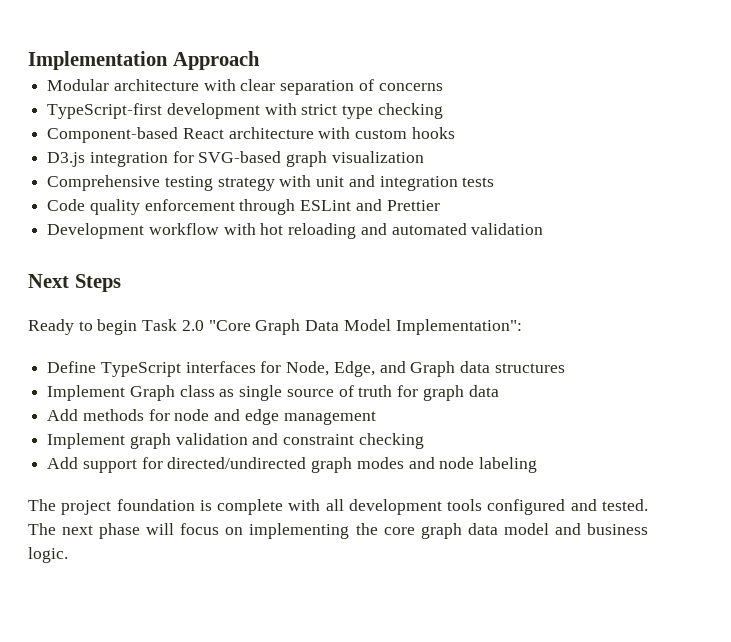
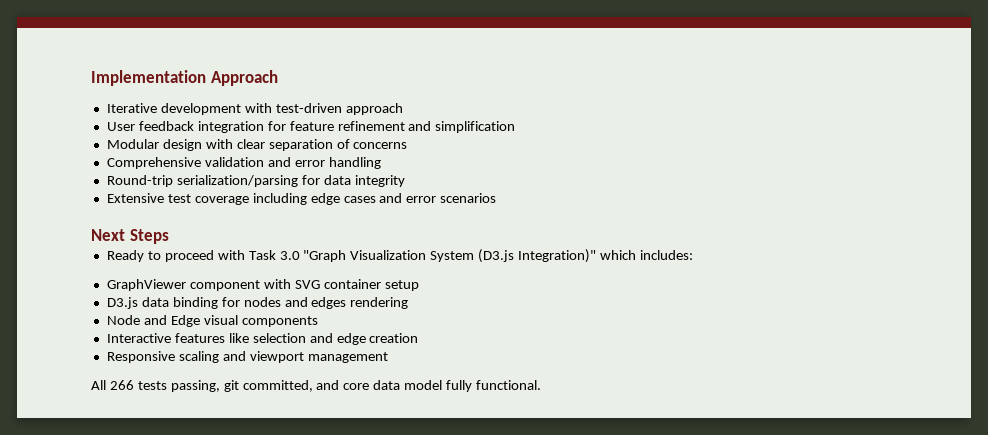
(260, 60) none -> [106,103,403,115] [106,121,516,133] // Iterative development with test-driven approach // User feedback integration for feature refinement and simplification
[113,79,199,91] architecture -> [162,139,202,151] design
[47,103,443,119] [47,127,455,143] [47,151,424,167] [47,175,495,191] [47,199,440,215] [47,223,544,239] [28,274,121,292] [28,319,522,335] [47,361,565,377] [47,385,499,401] [47,409,376,425] [47,433,424,449] [47,457,538,473] [28,499,648,515] [28,523,649,539] [28,547,68,563] TypeScript-first development with strict type checking // Component-based React architecture with custom hooks // D3.js integration for SVG-based graph visualization // Comprehensive testing strategy with unit and integration tests // Code quality enforcement through ESLint and Prettier // Development workflow with hot reloading and automated validation // Next Steps // Ready to begin Task 2.0 "Core Graph Data Model Implementation": // Define TypeScript interfaces for Node, Edge, and Graph data structures // Implement Graph class as single source of truth for graph data // Add methods for node and edge management // Implement graph validation and constraint checking // Add support for directed/undirected graph modes and node labeling // The project foundation is complete with all development tools configured and tested. The next phase will focus on implementing the core graph data model and business logic. -> [106,157,381,169] [106,175,405,187] [106,193,497,205] [91,229,169,244] [106,249,693,263] [106,279,419,291] [106,297,409,309] [106,315,318,327] [106,333,419,345] [106,351,388,363] [91,380,542,392] Comprehensive validation and error handling // Round-trip serialization/parsing for data integrity // Extensive test coverage including edge cases and error scenarios // Next Steps // Ready to proceed with Task 3.0 "Graph Visualization System (D3.js Integration)" which includes: // GraphViewer component with SVG container setup // D3.js data binding for nodes and edges rendering // Node and Edge visual components // Interactive features like selection and edge creation // Responsive scaling and viewport management // All 266 tests passing, git committed, and core data model fully functional.

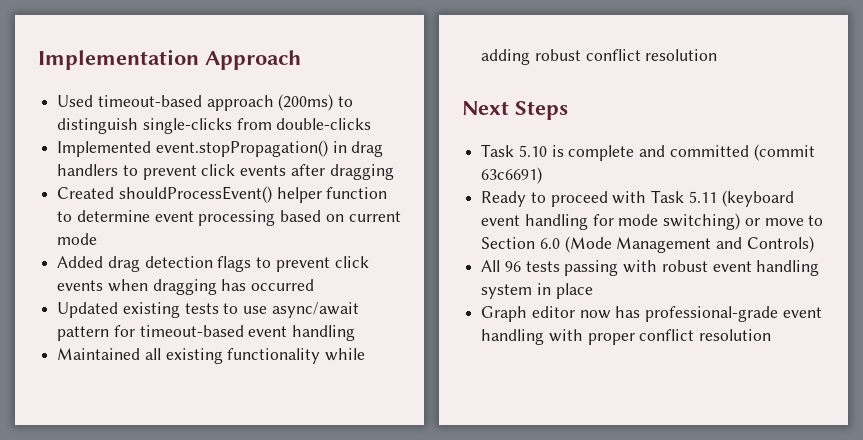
[106,103,403,115] [106,121,516,133] [106,139,408,151] [106,157,381,169] [106,175,405,187] [106,193,497,205] [91,229,169,244] Iterative development with test-driven approach // User feedback integration for feature refinement and simplification // Modular design with clear separation of concerns // Comprehensive validation and error handling // Round-trip serialization/parsing for data integrity // Extensive test coverage including edge cases and error scenarios // Next Steps -> [57,94,354,111] [57,118,372,134] [57,140,384,157] [57,164,394,180] [57,186,388,203] [57,210,401,226] [57,233,98,245] [57,256,369,272] [57,279,315,295] [57,302,359,318] [57,325,356,341] [57,348,366,364] [481,49,718,65] [462,101,568,120] [481,144,815,161] [481,167,543,184] Used timeout-based approach (200ms) to distinguish single-clicks from double-clicks // Implemented event.stopPropagation() in drag handlers to prevent click events after dragging // Created shouldProcessEvent() helper function to determine event processing based on current mode // Added drag detection flags to prevent click events when dragging has occurred // Updated existing tests to use async/await pattern for timeout-based event handling // Maintained all existing functionality while adding robust conflict resolution // Next Steps // Task 5.10 is complete and committed (commit 63c6691)
[279,249,693,263] [106,279,419,291] [106,297,409,309] [106,315,318,327] [106,333,419,345] [106,351,388,363] [91,380,542,392] 3.0 "Graph Visualization System (D3.js Integration)" which includes: // GraphViewer component with SVG container setup // D3.js data binding for nodes and edges rendering // Node and Edge visual components // Interactive features like selection and edge creation // Responsive scaling and viewport management // All 266 tests passing, git committed, and core data model fully functional. -> [688,190,794,207] [481,213,824,230] [481,236,814,253] [481,260,820,276] [481,283,593,299] [481,306,822,322] [481,329,772,345] 5.11 (keyboard event handling for mode switching) or move to Section 6.0 (Mode Management and Controls) // All 96 tests passing with robust event handling system in place // Graph editor now has professional-grade event handling with proper conflict resolution

